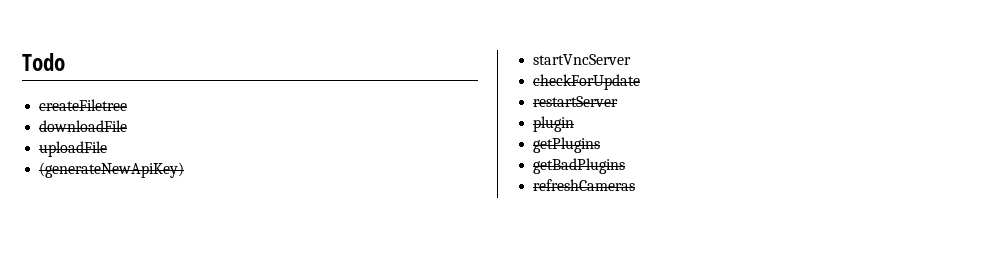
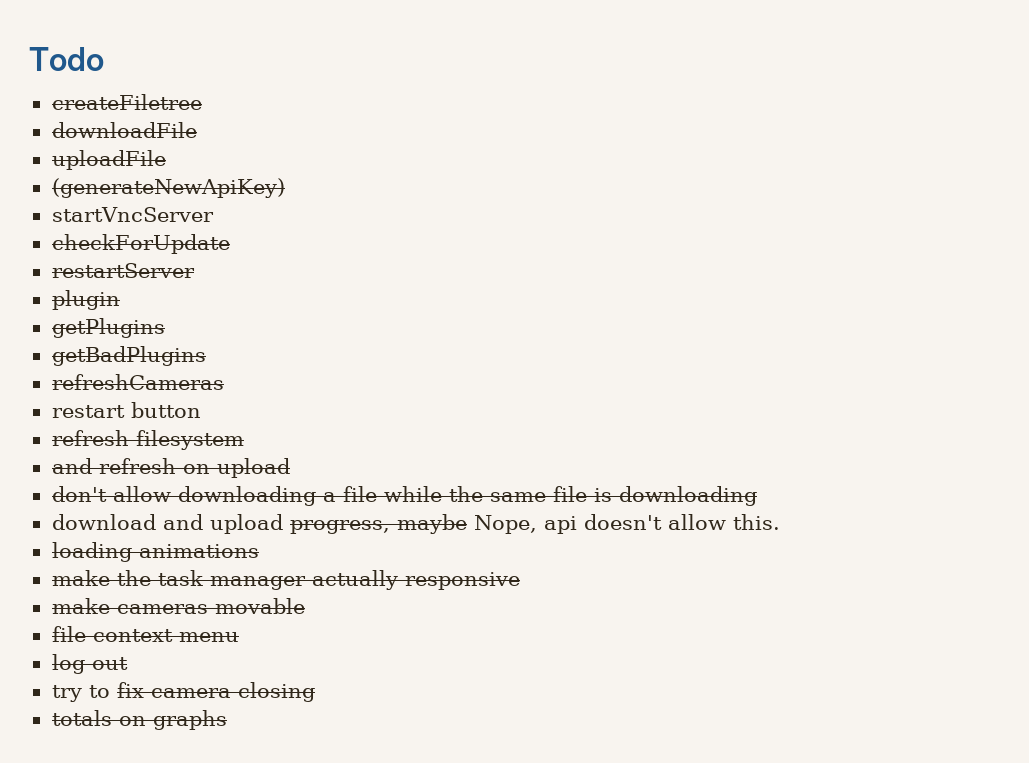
(636, 185) none -> [51,402,201,418] [51,430,244,450] [51,458,290,478] [51,486,757,506] [51,514,780,534] [51,542,259,562] [51,570,520,590] [51,598,305,614] [51,626,239,642] [51,654,128,674] [51,682,315,702] [51,710,227,730] // restart button // refresh filesystem // and refresh on upload // don't allow downloading a file while the same file is downloading // download and upload progress, maybe Nope, api doesn't allow this. // loading animations // make the task manager actually responsive // make cameras movable // file context menu // log out // try to fix camera closing // totals on graphs

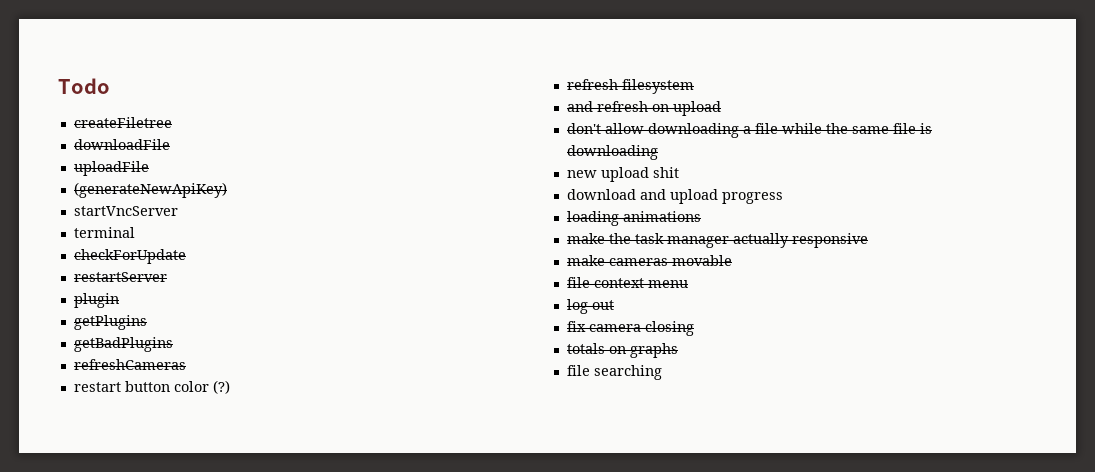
(214, 214) none -> [73,227,135,238] // terminal
(201, 410) none -> [173,380,230,394] color (?)
(757, 496) none -> [566,167,679,182] // new upload shit
[289,514,780,534] progress, maybe Nope, api doesn't allow this. -> [721,192,783,204] progress
[51,685,110,702] try to -> (614, 305) none
(227, 720) none -> [566,365,662,380] // file searching

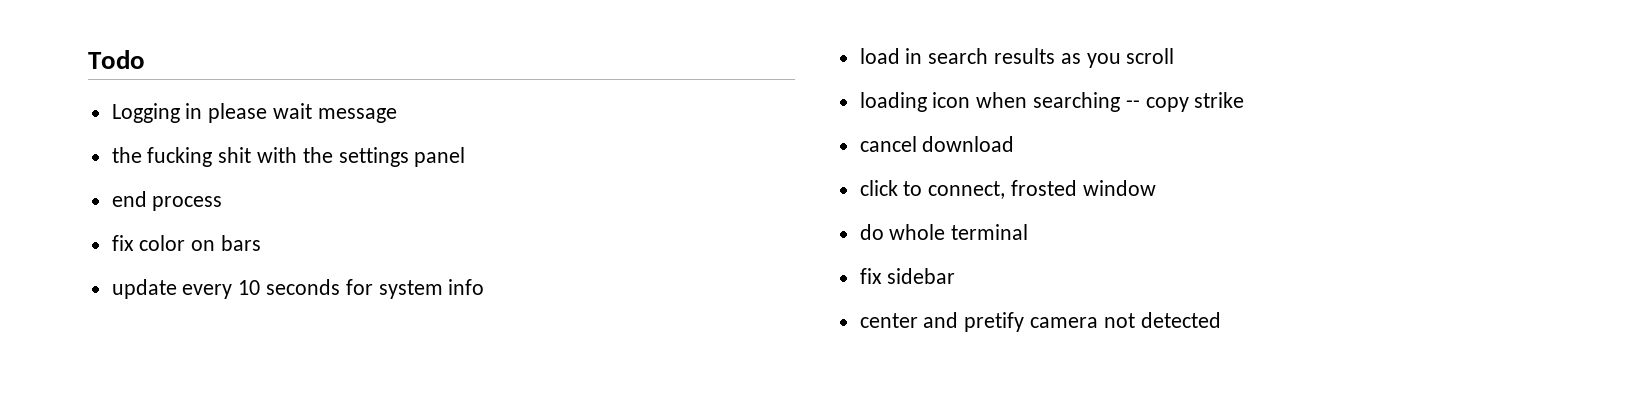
[73,117,172,128] [73,139,170,150] [73,161,149,176] [73,182,227,198] [73,206,178,216] [73,227,135,238] [73,249,186,264] [73,272,167,282] [73,293,119,308] [73,315,147,330] [73,337,173,352] [73,359,186,370] [73,380,230,394] [566,79,694,94] [566,101,721,116] [566,123,932,138] [566,145,658,160] [566,167,679,182] [566,189,783,204] [566,211,701,226] [566,233,868,248] [566,255,732,266] [566,277,688,288] [566,299,614,314] [566,321,694,336] [566,343,678,358] [566,365,662,380] createFiletree // downloadFile // uploadFile // (generateNewApiKey) // startVncServer // terminal // checkForUpdate // restartServer // plugin // getPlugins // getBadPlugins // refreshCameras // restart button color (?) // refresh filesystem // and refresh on upload // don't allow downloading a file while the same file is downloading // new upload shit // download and upload progress // loading animations // make the task manager actually responsive // make cameras movable // file context menu // log out // fix camera closing // totals on graphs // file searching -> [111,103,397,123] [111,147,466,167] [111,191,223,211] [111,235,262,251] [111,279,485,299] [859,48,1175,68] [859,92,1245,112] [859,136,1015,152] [859,180,1156,199] [859,224,1029,240] [859,268,956,284] [859,312,1221,332] Logging in please wait message // the fucking shit with the settings panel // end process // fix color on bars // update every 10 seconds for system info // load in search results as you scroll // loading icon when searching -- copy strike // cancel download // click to connect, frosted window // do whole terminal // fix sidebar // center and pretify camera not detected

